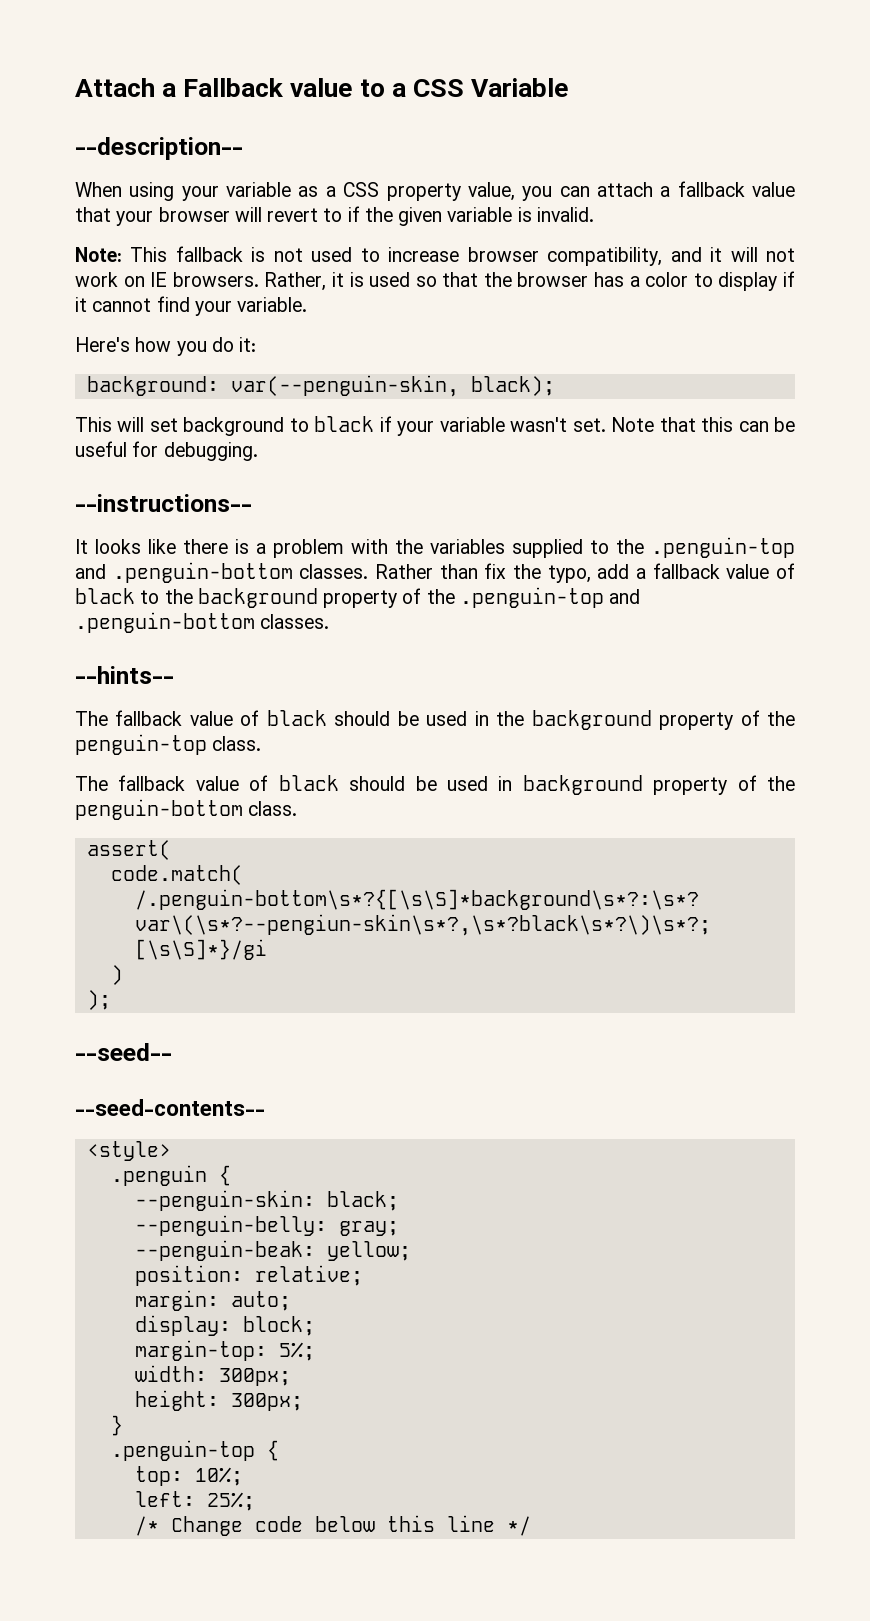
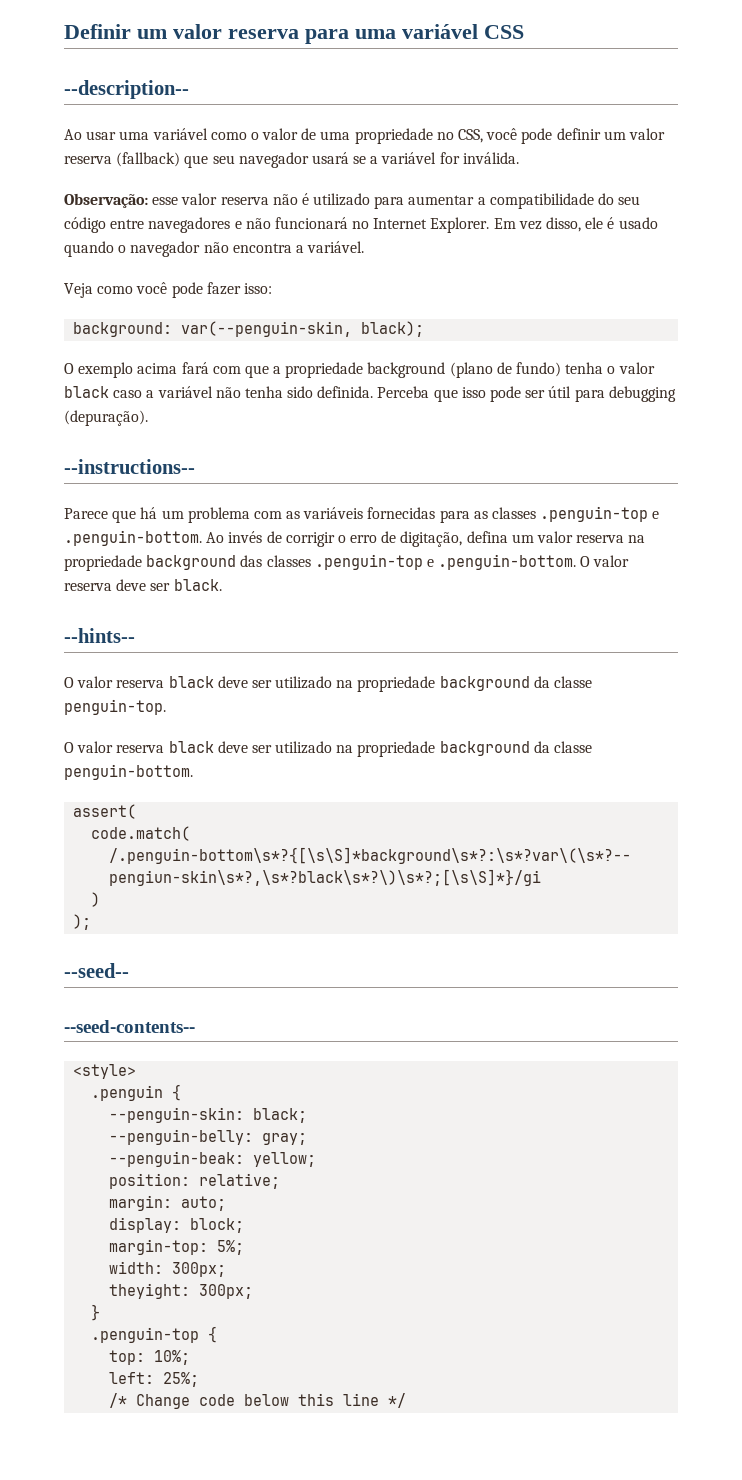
[75,78,569,97] Attach a Fallback value to a CSS Variable -> [64,24,524,44] Definir um valor reserva para uma variável CSS
[75,181,795,201] [75,206,594,226] [75,246,795,266] [75,271,795,291] [75,296,308,316] [75,337,257,356] [86,375,555,397] [75,416,795,436] [75,441,258,461] [75,494,252,512] [75,537,795,558] [75,562,795,583] [75,587,641,608] [75,612,330,633] [75,666,174,684] [75,710,795,730] [75,734,262,755] [75,775,795,795] [75,799,298,820] When using your variable as a CSS property value, you can attach a fallback value that your browser will revert to if the given variable is invalid. // Note: This fallback is not used to increase browser compatibility, and it will not work on IE browsers. Rather, it is used so that the browser has a color to display if it cannot find your variable. // Here's how you do it: // background: var(--penguin-skin, black); // This will set background to black if your variable wasn't set. Note that this can be useful for debugging. // --instructions-- // It looks like there is a problem with the variables supplied to the .penguin-top and .penguin-bottom classes. Rather than fix the typo, add a fallback value of black to the background property of the .penguin-top and .penguin-bottom classes. // --hints-- // The fallback value of black should be used in the background property of the penguin-top class. // The fallback value of black should be used in background property of the penguin-bottom class. -> [64,128,665,144] [64,152,519,168] [64,193,641,209] [64,217,658,233] [64,241,365,257] [64,282,272,298] [73,321,425,337] [64,362,655,378] [64,386,676,402] [64,410,148,426] [64,459,195,474] [64,506,660,523] [64,530,646,547] [64,554,630,571] [64,579,222,591] [64,628,135,643] [64,676,593,692] [64,699,166,715] [64,741,593,757] [64,764,193,780] Ao usar uma variável como o valor de uma propriedade no CSS, você pode definir um valor reserva (fallback) que seu navegador usará se a variável for inválida. // Observação: esse valor reserva não é utilizado para aumentar a compatibilidade do seu código entre navegadores e não funcionará no Internet Explorer. Em vez disso, ele é usado quando o navegador não encontra a variável. // Veja como você pode fazer isso: // background: var(--penguin-skin, black); // O exemplo acima fará com que a propriedade background (plano de fundo) tenha o valor black caso a variável não tenha sido definida. Perceba que isso pode ser útil para debugging (depuração). // --instructions-- // Parece que há um problema com as variáveis fornecidas para as classes .penguin-top e .penguin-bottom. Ao invés de corrigir o erro de digitação, defina um valor reserva na propriedade background das classes .penguin-top e .penguin-bottom. O valor reserva deve ser black. // --hints-- // O valor reserva black deve ser utilizado na propriedade background da classe penguin-top. // O valor reserva black deve ser utilizado na propriedade background da classe penguin-bottom.
[134,1390,219,1411] height: -> [109,1283,191,1299] theyight:

